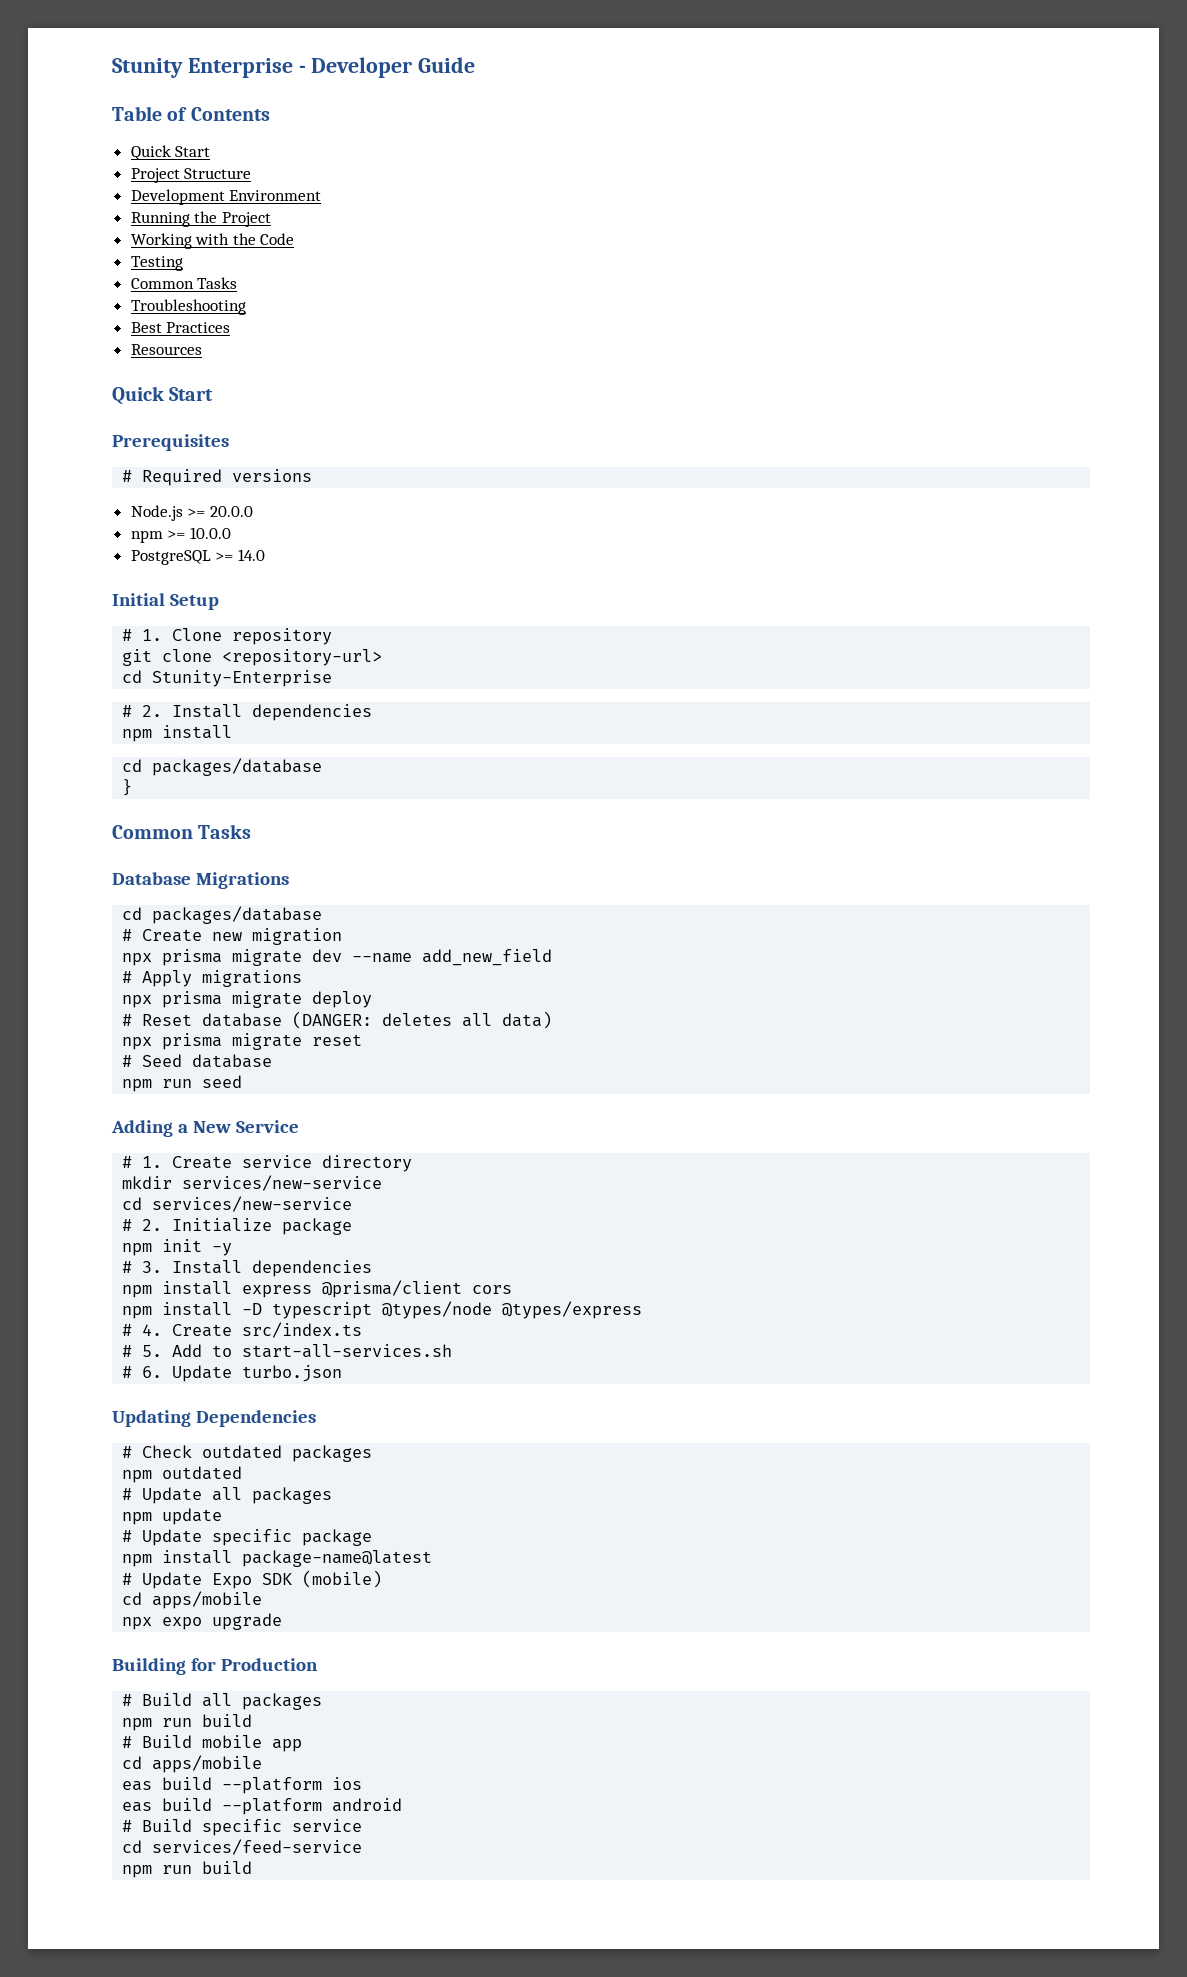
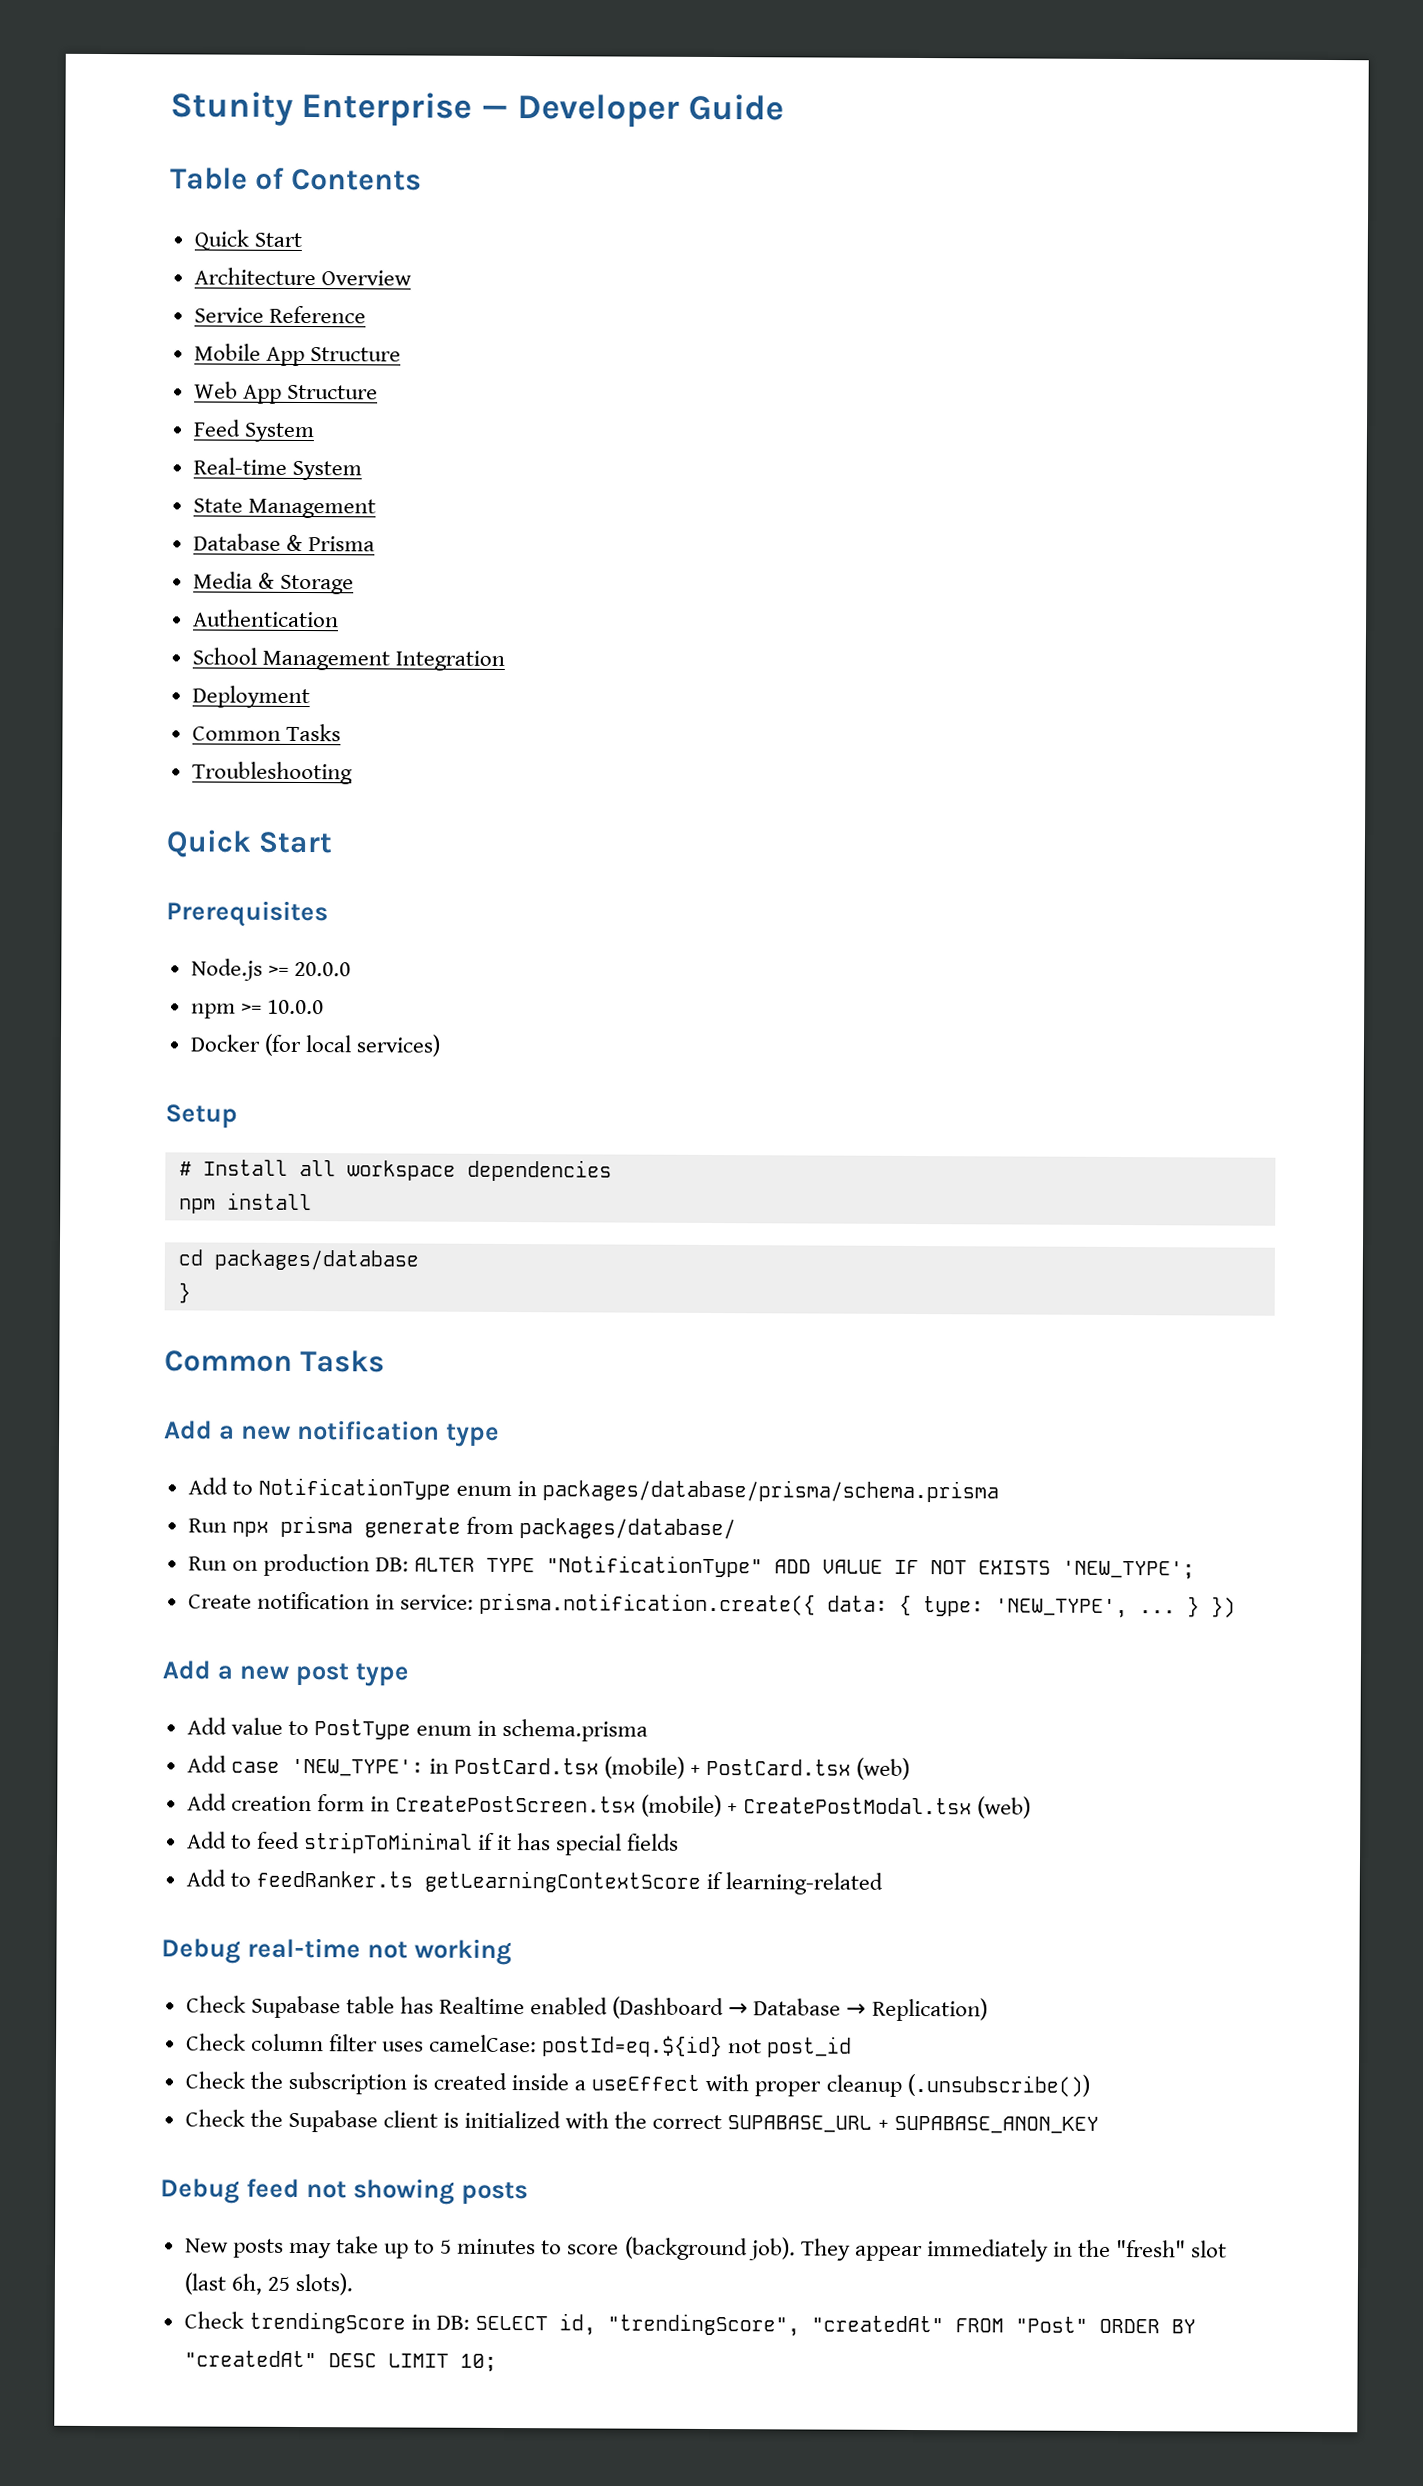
[298,65,306,73] - -> [480,104,509,118] —
[130,168,252,183] [130,189,322,205] [130,211,271,227] [130,233,295,249] [130,256,183,271] Project Structure // Development Environment // Running the Project // Working with the Code // Testing -> [193,267,412,286] [193,305,366,324] [193,343,401,366] [193,381,378,404] [192,419,315,443] [192,457,362,481] [192,498,376,519] [192,533,375,552] [192,571,354,595] [192,609,339,628] [191,647,505,671] [191,685,310,709] Architecture Overview // Service Reference // Mobile App Structure // Web App Structure // Feed System // Real-time System // State Management // Database & Prisma // Media & Storage // Authentication // School Management Integration // Deployment
[130,322,231,333] [130,344,202,355] // Best Practices // Resources -> (353, 773) none
[122,469,313,486] // # Required versions -> (328, 914) none
[130,549,265,565] [112,593,219,610] [122,628,333,645] [122,649,383,666] [122,670,333,687] [122,704,243,718] PostgreSQL >= 14.0 // Initial Setup // # 1. Clone repository // git clone <repository-url> // cd Stunity-Enterprise // # 2. Install -> [189,1033,441,1057] [165,1104,238,1129] [178,1159,456,1181] Docker (for local services) // Setup // # Install all workspace
[112,872,289,889] [122,906,323,924] [122,928,343,945] [122,949,553,966] [122,970,303,987] [122,991,373,1008] [122,1011,553,1029] [122,1033,363,1050] [122,1054,273,1068] [122,1075,243,1092] [111,1120,299,1137] [122,1155,413,1172] [122,1175,383,1191] [122,1196,353,1212] [122,1218,353,1235] [122,1239,233,1256] [122,1260,373,1277] [122,1280,513,1298] [122,1301,643,1319] [122,1322,363,1338] [122,1344,453,1358] [122,1365,343,1382] [112,1410,316,1427] [122,1445,373,1462] [122,1466,243,1483] [122,1487,333,1504] [122,1508,223,1525] [122,1529,373,1546] [122,1550,433,1567] [122,1570,383,1589] [122,1591,263,1609] [122,1613,283,1630] [112,1658,318,1675] [122,1693,323,1710] [122,1714,253,1731] [122,1735,303,1752] [122,1755,263,1773] [122,1777,363,1794] [122,1798,403,1815] [122,1819,363,1836] [122,1839,363,1855] [122,1861,253,1878] Database Migrations // cd packages/database // # Create new migration // npx prisma migrate dev --name add_new_field // # Apply migrations // npx prisma migrate deploy // # Reset database (DANGER: deletes all data) // npx prisma migrate reset // # Seed database // npm run seed // Adding a New Service // # 1. Create service directory // mkdir services/new-service // cd services/new-service // # 2. Initialize package // npm init -y // # 3. Install dependencies // npm install express @prisma/client cors // npm install -D typescript @types/node @types/express // # 4. Create src/index.ts // # 5. Add to start-all-services.sh // # 6. Update turbo.json // Updating Dependencies // # Check outdated packages // npm outdated // # Update all packages // npm update // # Update specific package // npm install package-name@latest // # Update Expo SDK (mobile) // cd apps/mobile // npx expo upgrade // Building for Production // # Build all packages // npm run build // # Build mobile app // cd apps/mobile // eas build --platform ios // eas build --platform android // # Build specific service // cd services/feed-service // npm run build -> [164,1419,500,1447] [187,1477,1000,1503] [187,1515,736,1540] [187,1553,1196,1580] [187,1591,1237,1619] [162,1660,409,1687] [186,1717,649,1742] [186,1755,911,1780] [186,1793,1032,1819] [186,1831,680,1856] [185,1869,884,1895] [161,1937,512,1966] [185,1995,988,2022] [185,2033,853,2058] [184,2071,1090,2097] [184,2109,1099,2134] [160,2178,528,2206] [184,2236,1228,2262] [183,2272,353,2296] [183,2311,1197,2337] [183,2350,497,2372] Add a new notification type // Add to NotificationType enum in packages/database/prisma/schema.prisma // Run npx prisma generate from packages/database/ // Run on production DB: ALTER TYPE "NotificationType" ADD VALUE IF NOT EXISTS 'NEW_TYPE'; // Create notification in service: prisma.notification.create({ data: { type: 'NEW_TYPE', ... } }) // Add a new post type // Add value to PostType enum in schema.prisma // Add case 'NEW_TYPE': in PostCard.tsx (mobile) + PostCard.tsx (web) // Add creation form in CreatePostScreen.tsx (mobile) + CreatePostModal.tsx (web) // Add to feed stripToMinimal if it has special fields // Add to feedRanker.ts getLearningContextScore if learning-related // Debug real-time not working // Check Supabase table has Realtime enabled (Dashboard → Database → Replication) // Check column filter uses camelCase: postId=eq.${id} not post_id // Check the subscription is created inside a useEffect with proper cleanup (.unsubscribe()) // Check the Supabase client is initialized with the correct SUPABASE_URL + SUPABASE_ANON_KEY // Debug feed not showing posts // New posts may take up to 5 minutes to score (background job). They appear immediately in the "fresh" slot (last 6h, 25 slots). // Check trendingScore in DB: SELECT id, "trendingScore", "createdAt" FROM "Post" ORDER BY "createdAt" DESC LIMIT 10;

